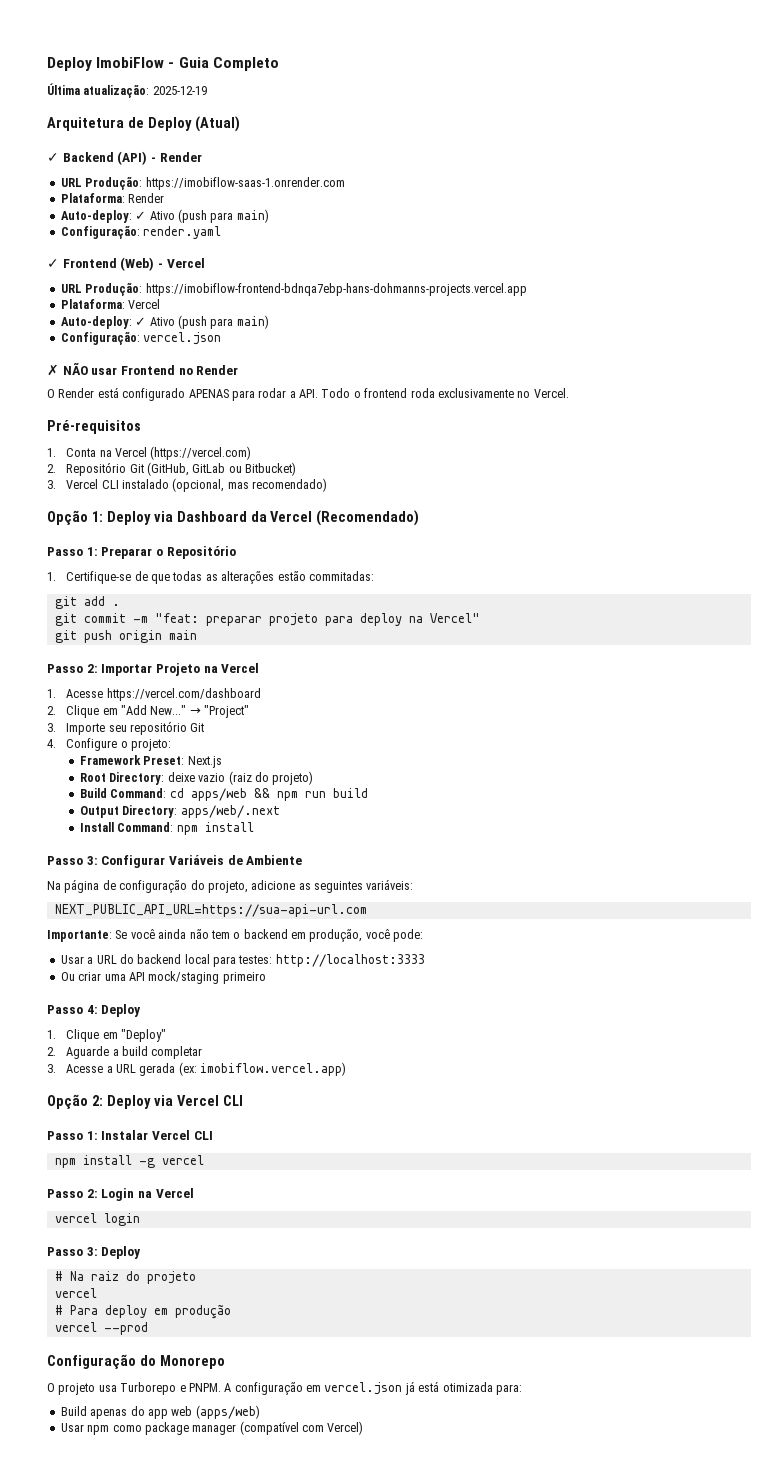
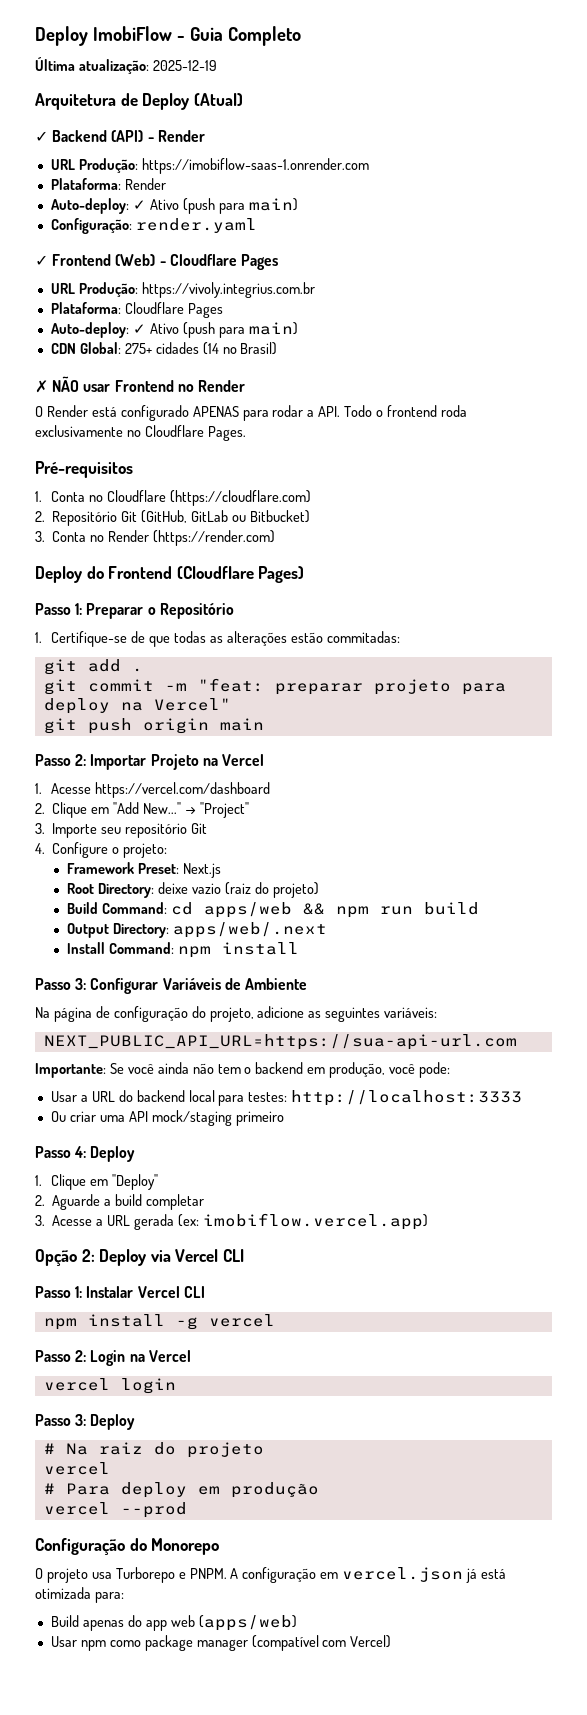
[166,258,205,268] [60,282,527,296] [60,299,161,309] [60,315,269,329] [60,331,222,345] Vercel // URL Produção: https://imobiflow-frontend-bdnqa7ebp-hans-dohmanns-projects.vercel.app // Plataforma: Vercel // Auto-deploy: ✓ Ativo (push para main) // Configuração: vercel.json -> [169,254,278,270] [50,282,315,298] [50,302,223,318] [50,322,298,338] [50,342,278,355] Cloudflare Pages // URL Produção: https://vivoly.integrius.com.br // Plataforma: Cloudflare Pages // Auto-deploy: ✓ Ativo (push para main) // CDN Global: 275+ cidades (14 no Brasil)
[533,388,569,398] Vercel. -> [144,425,246,441] Cloudflare Pages.
[99,446,252,460] na Vercel (https://vercel.com) -> [89,490,311,506] no Cloudflare (https://cloudflare.com)
[66,478,328,492] [47,510,420,526] Vercel CLI instalado (opcional, mas recomendado) // Opção 1: Deploy via Dashboard da Vercel (Recomendado) -> [52,530,275,546] [35,566,305,583] Conta no Render (https://render.com) // Deploy do Frontend (Cloudflare Pages)

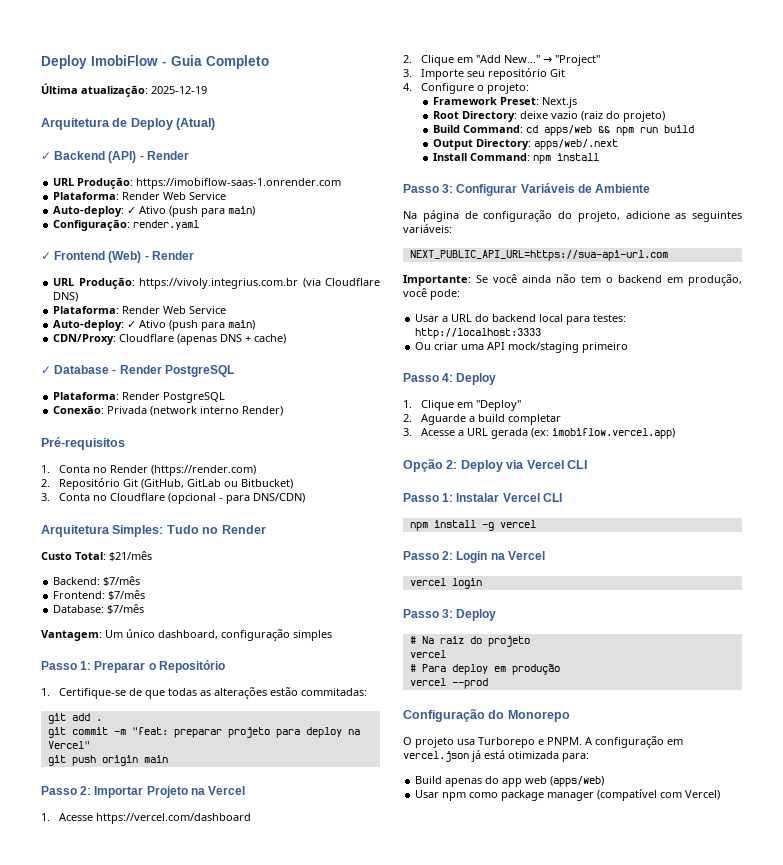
(166, 184) none -> [163,192,227,200] Web Service
[169,254,278,270] Cloudflare Pages -> [151,251,194,260] Render
[50,302,223,318] [50,322,298,338] [50,342,278,355] [35,376,245,393] [35,405,467,421] [35,425,246,441] // Plataforma: Cloudflare Pages // Auto-deploy: ✓ Ativo (push para main) // CDN Global: 275+ cidades (14 no Brasil) // ✗ NÃO usar Frontend no Render // O Render está configurado APENAS para rodar a API. Todo o frontend roda exclusivamente no Cloudflare Pages. -> [302,278,380,288] [53,292,79,302] [53,306,227,314] [53,320,256,331] [53,334,287,345] [41,365,234,377] [53,392,226,403] [53,405,284,416] (via Cloudflare DNS) // Plataforma: Render Web Service // Auto-deploy: ✓ Ativo (push para main) // CDN/Proxy: Cloudflare (apenas DNS + cache) // ✓ Database - Render PostgreSQL // Plataforma: Render PostgreSQL // Conexão: Privada (network interno Render)
[107,490,311,506] Cloudflare (https://cloudflare.com) -> [109,465,256,476] Render (https://render.com)
[108,530,275,546] [35,566,305,583] Render (https://render.com) // Deploy do Frontend (Cloudflare Pages) -> [109,493,305,504] [41,525,266,537] [41,551,152,561] [53,576,141,586] [53,590,146,600] [53,604,145,614] [41,629,332,641] Cloudflare (opcional - para DNS/CDN) // Arquitetura Simples: Tudo no Render // Custo Total: $21/mês // Backend: $7/mês // Frontend: $7/mês // Database: $7/mês // Vantagem: Um único dashboard, configuração simples

